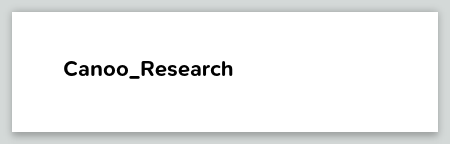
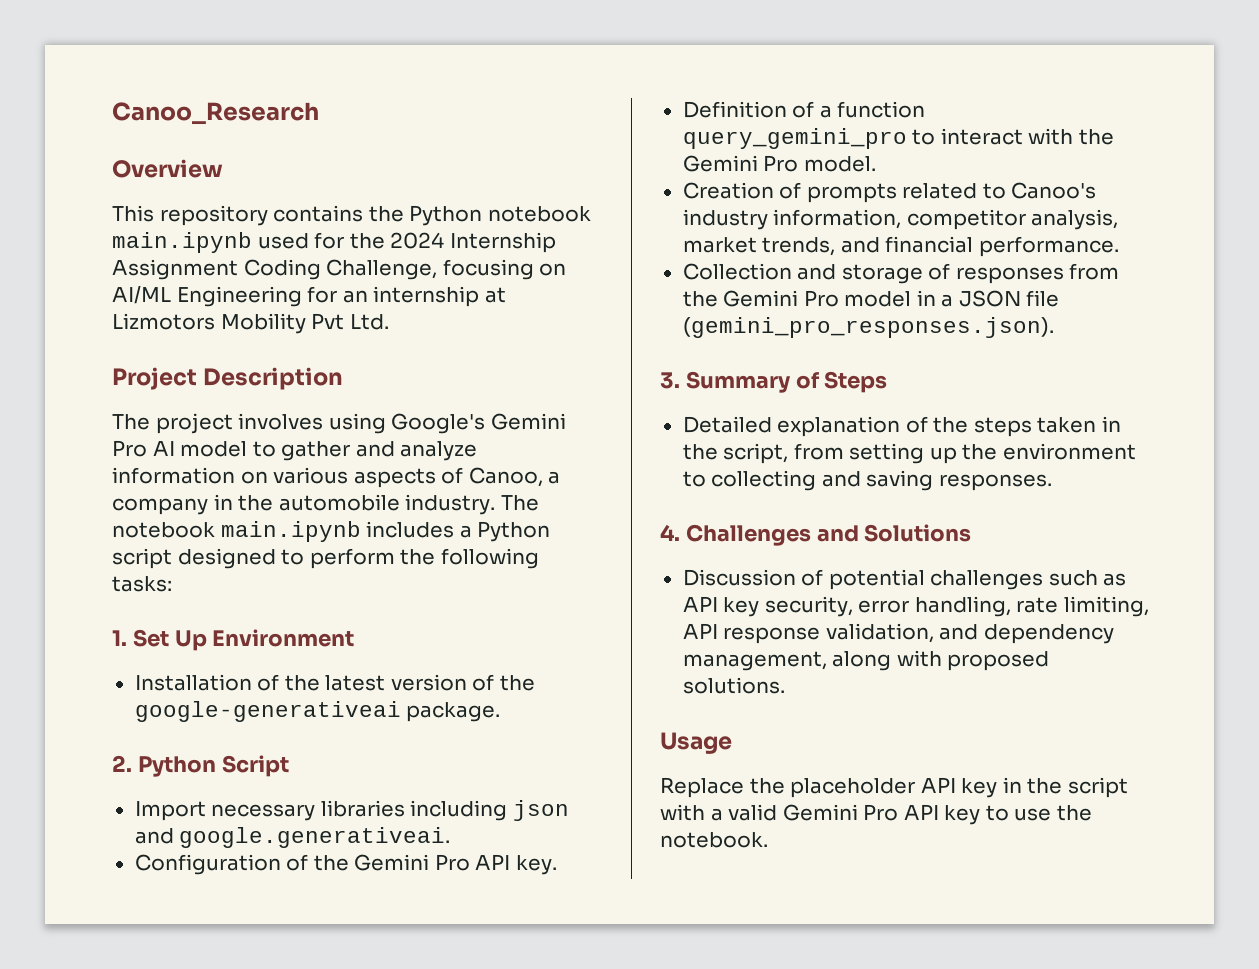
(233, 69) none -> [112,159,223,178] [112,205,591,226] [112,232,556,253] [112,259,567,280] [112,286,506,307] [112,313,389,334] [112,367,344,390] [112,413,566,434] [112,440,478,461] [112,467,561,488] [112,494,539,515] [112,521,551,542] [112,548,539,569] [112,576,172,592] [112,629,355,651] [134,674,535,691] [134,701,501,722] [112,755,289,777] [134,800,569,821] [134,827,451,848] [134,854,557,875] [682,101,926,118] [682,128,1114,149] [682,155,876,172] [682,182,1097,203] [682,209,1119,230] [682,236,1119,257] [682,263,1120,284] [682,290,1060,307] [682,317,1054,338] [660,371,888,393] [682,416,1121,437] [682,443,1136,464] [682,470,1052,491] [660,524,972,546] [682,569,1127,590] [682,596,1149,617] [682,623,1114,644] [682,650,1050,671] [682,677,785,694] [660,732,732,754] [660,777,1128,798] [660,804,1092,825] [660,832,768,848] // Overview // This repository contains the Python notebook main.ipynb used for the 2024 Internship Assignment Coding Challenge, focusing on AI/ML Engineering for an internship at Lizmotors Mobility Pvt Ltd. // Project Description // The project involves using Google's Gemini Pro AI model to gather and analyze information on various aspects of Canoo, a company in the automobile industry. The notebook main.ipynb includes a Python script designed to perform the following tasks: // 1. Set Up Environment // Installation of the latest version of the google-generativeai package. // 2. Python Script // Import necessary libraries including json and google.generativeai. // Configuration of the Gemini Pro API key. // Definition of a function query_gemini_pro to interact with the Gemini Pro model. // Creation of prompts related to Canoo's industry information, competitor analysis, market trends, and financial performance. // Collection and storage of responses from the Gemini Pro model in a JSON file (gemini_pro_responses.json). // 3. Summary of Steps // Detailed explanation of the steps taken in the script, from setting up the environment to collecting and saving responses. // 4. Challenges and Solutions // Discussion of potential challenges such as API key security, error handling, rate limiting, API response validation, and dependency management, along with proposed solutions. // Usage // Replace the placeholder API key in the script with a valid Gemini Pro API key to use the notebook.

